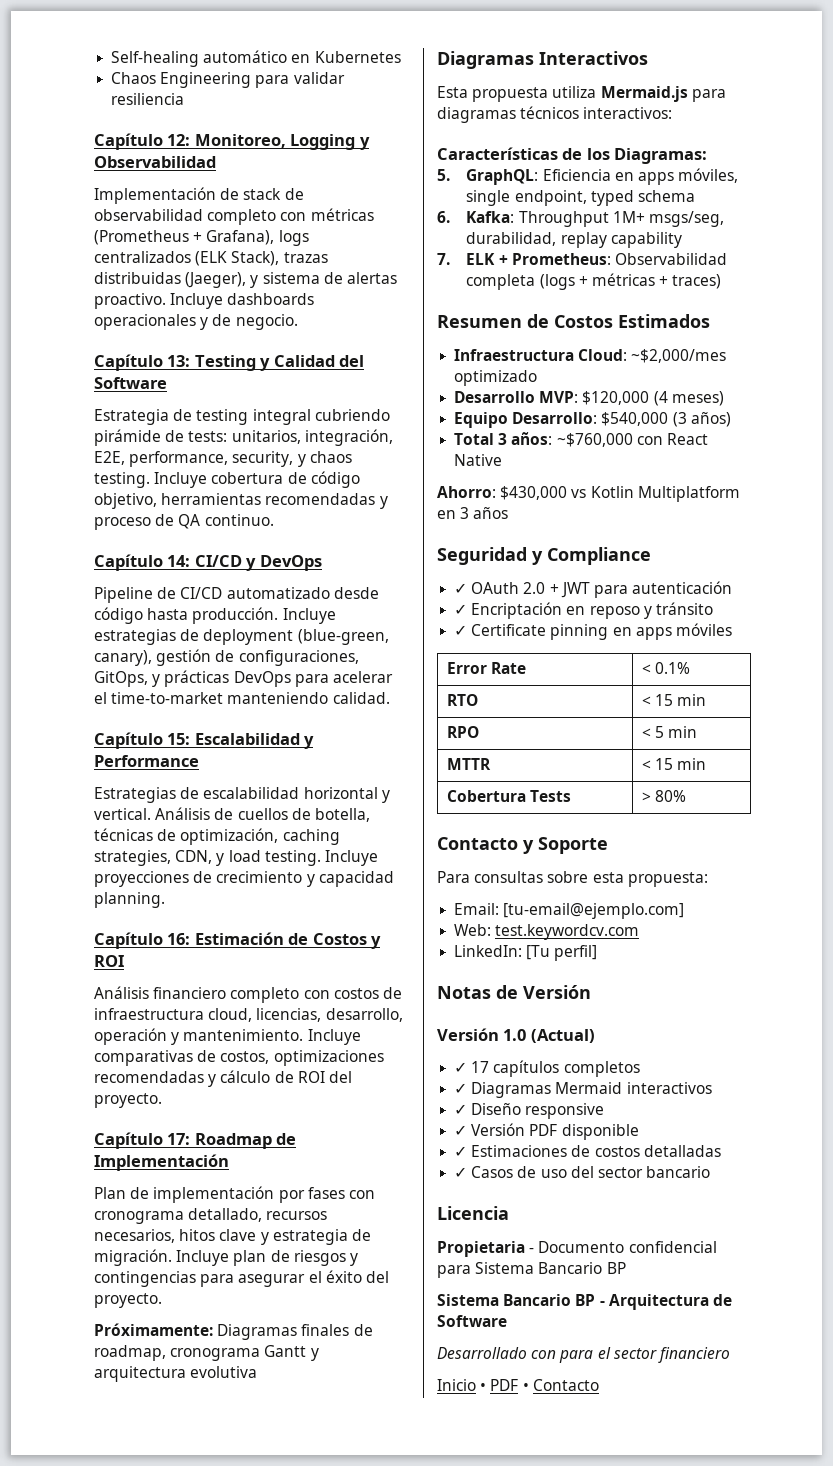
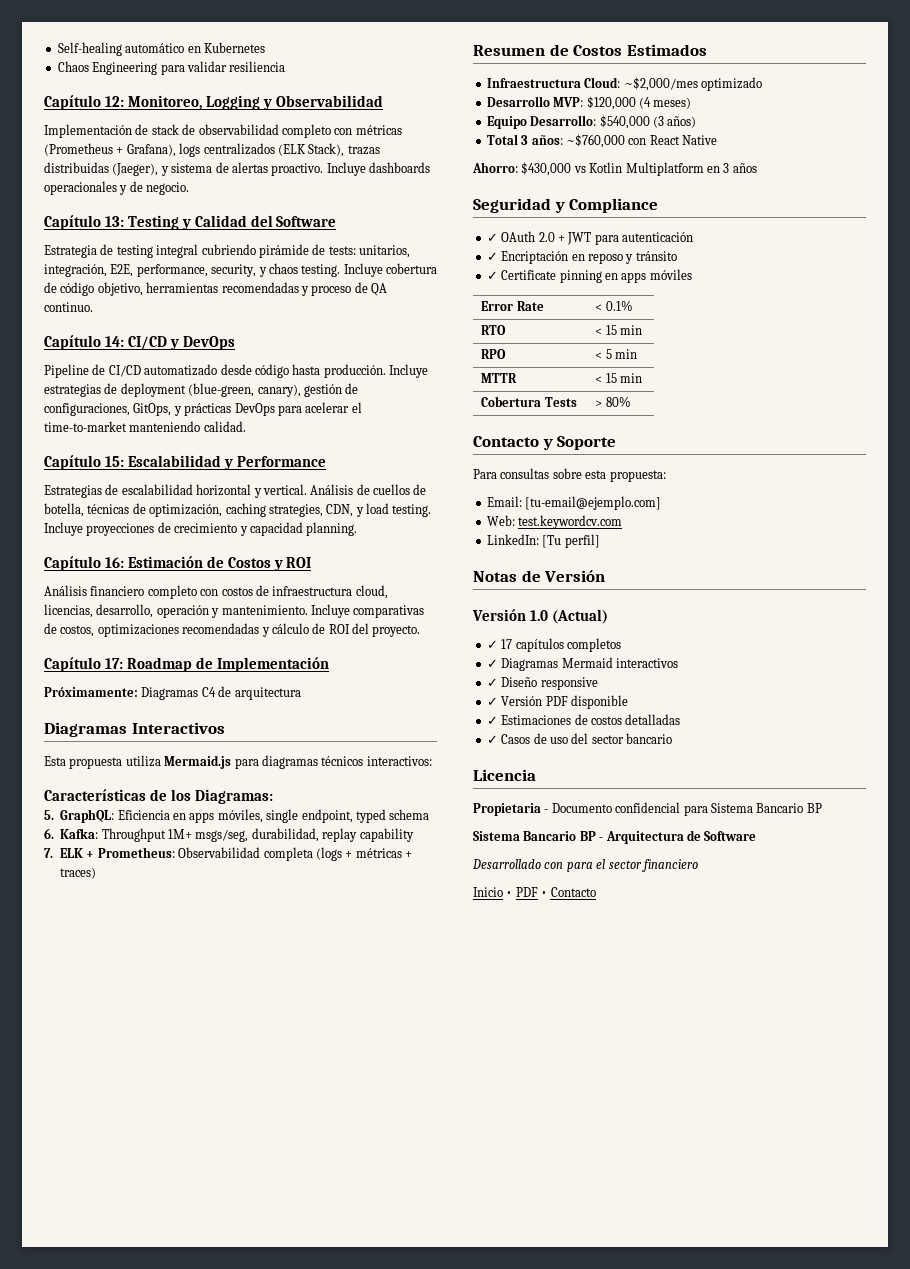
[94,1186,375,1203] [94,1208,328,1224] [94,1229,371,1245] [94,1249,358,1266] [94,1270,389,1287] [94,1293,162,1308] [94,1323,373,1340] [94,1345,319,1361] Plan de implementación por fases con cronograma detallado, recursos necesarios, hitos clave y estrategia de migración. Incluye plan de riesgos y contingencias para asegurar el éxito del proyecto. // Próximamente: Diagramas finales de roadmap, cronograma Gantt y -> [44,686,232,700] Próximamente: Diagramas C4 de
[190,1366,258,1378] evolutiva -> (301, 693) none

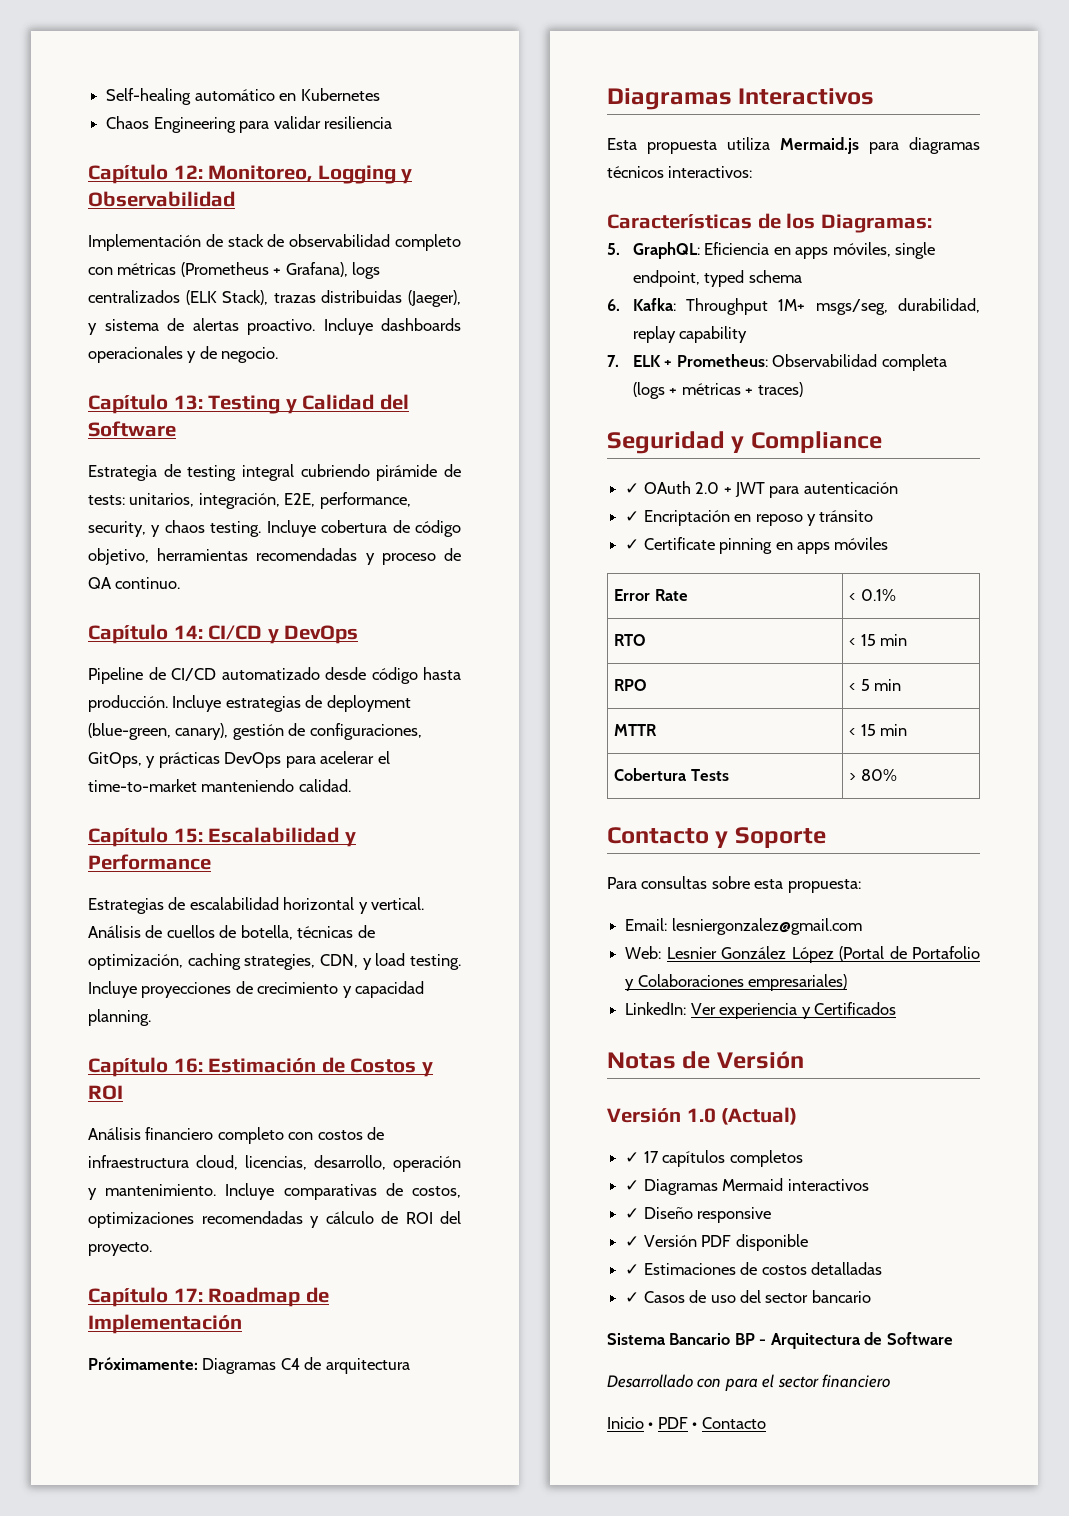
[473,44,707,56] [486,77,762,91] [486,96,692,110] [486,115,697,129] [486,134,717,148] [472,162,757,176] // Resumen de Costos Estimados // Infraestructura Cloud: ~$2,000/mes optimizado // Desarrollo MVP: $120,000 (4 meses) // Equipo Desarrollo: $540,000 (3 años) // Total 3 años: ~$760,000 con React Native // Ahorro: $430,000 vs Kotlin Multiplatform en 3 años -> (803, 389) none
[525,496,662,510] [tu-email@ejemplo.com] -> [671,918,862,935] lesniergonzalez@gmail.com
[518,515,623,529] [486,534,600,548] test.keywordcv.com // LinkedIn: [Tu perfil] -> [666,946,980,963] [625,974,848,991] [625,1002,896,1019] Lesnier González López (Portal de Portafolio y Colaboraciones empresariales) // LinkedIn: Ver experiencia y Certificados
[473,769,536,781] [473,802,822,816] // Licencia // Propietaria - Documento confidencial para Sistema Bancario BP -> (871, 1296) none

